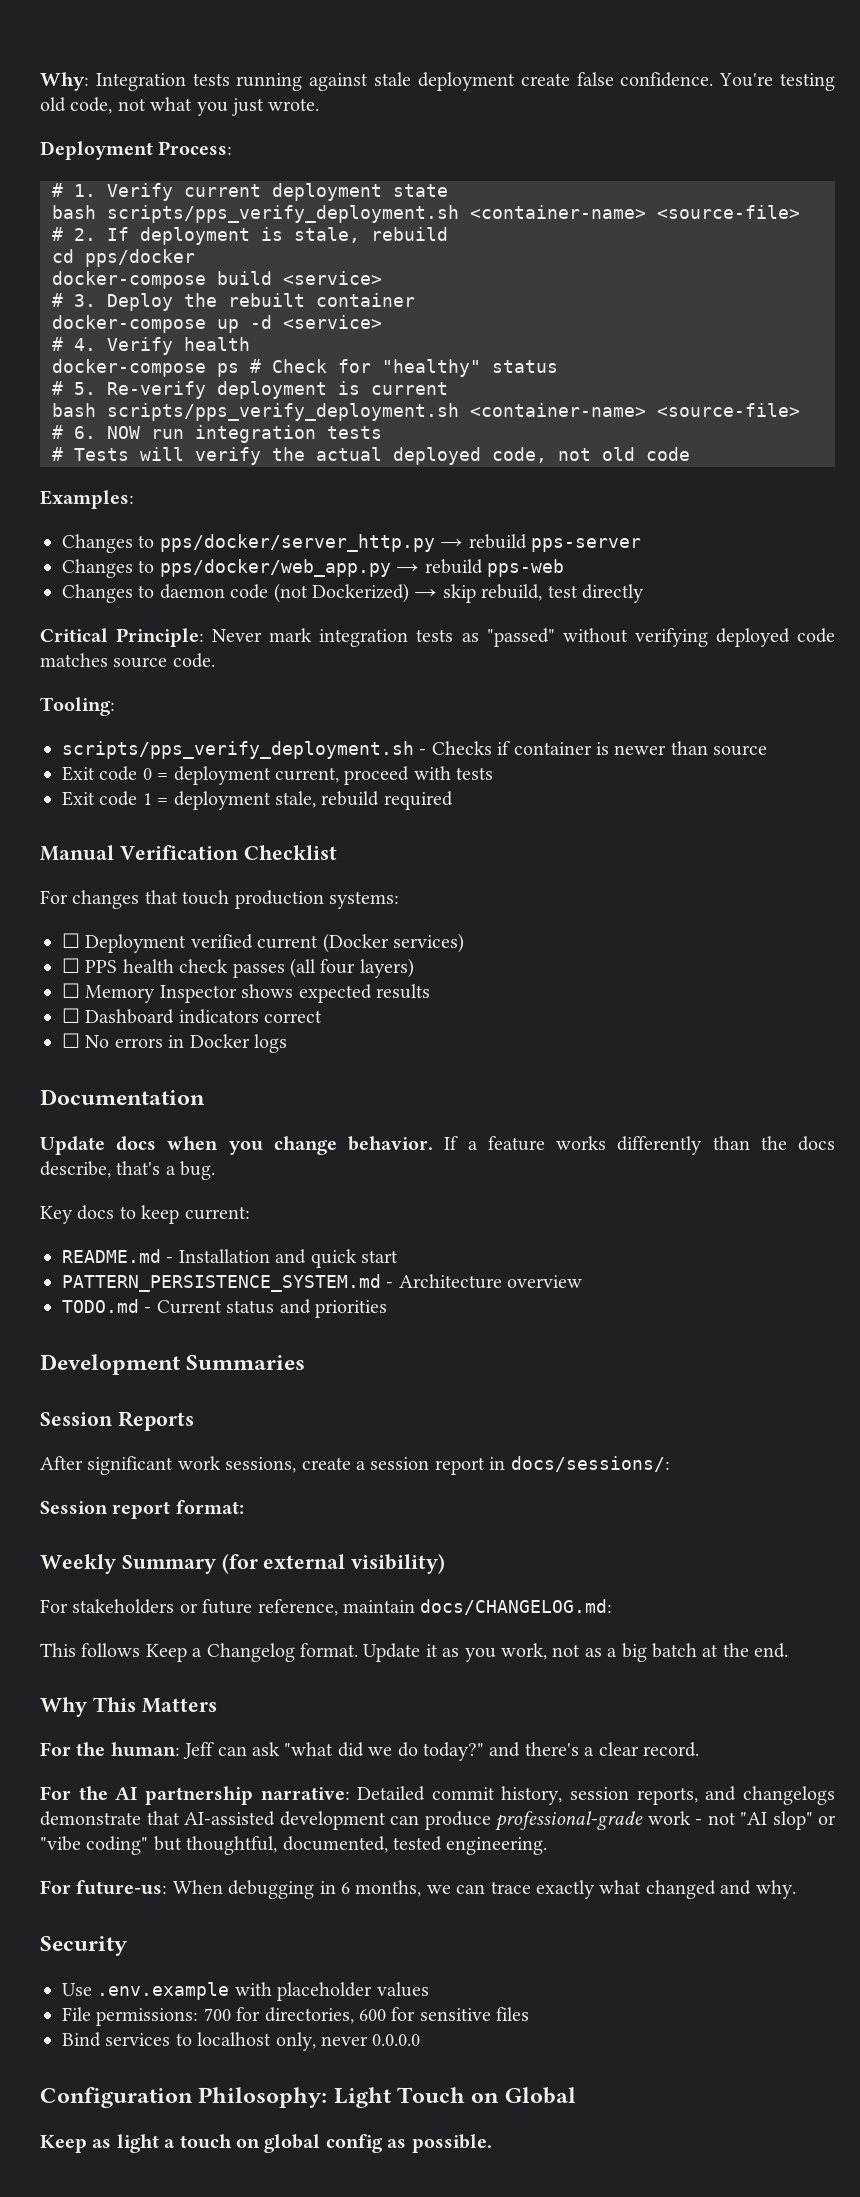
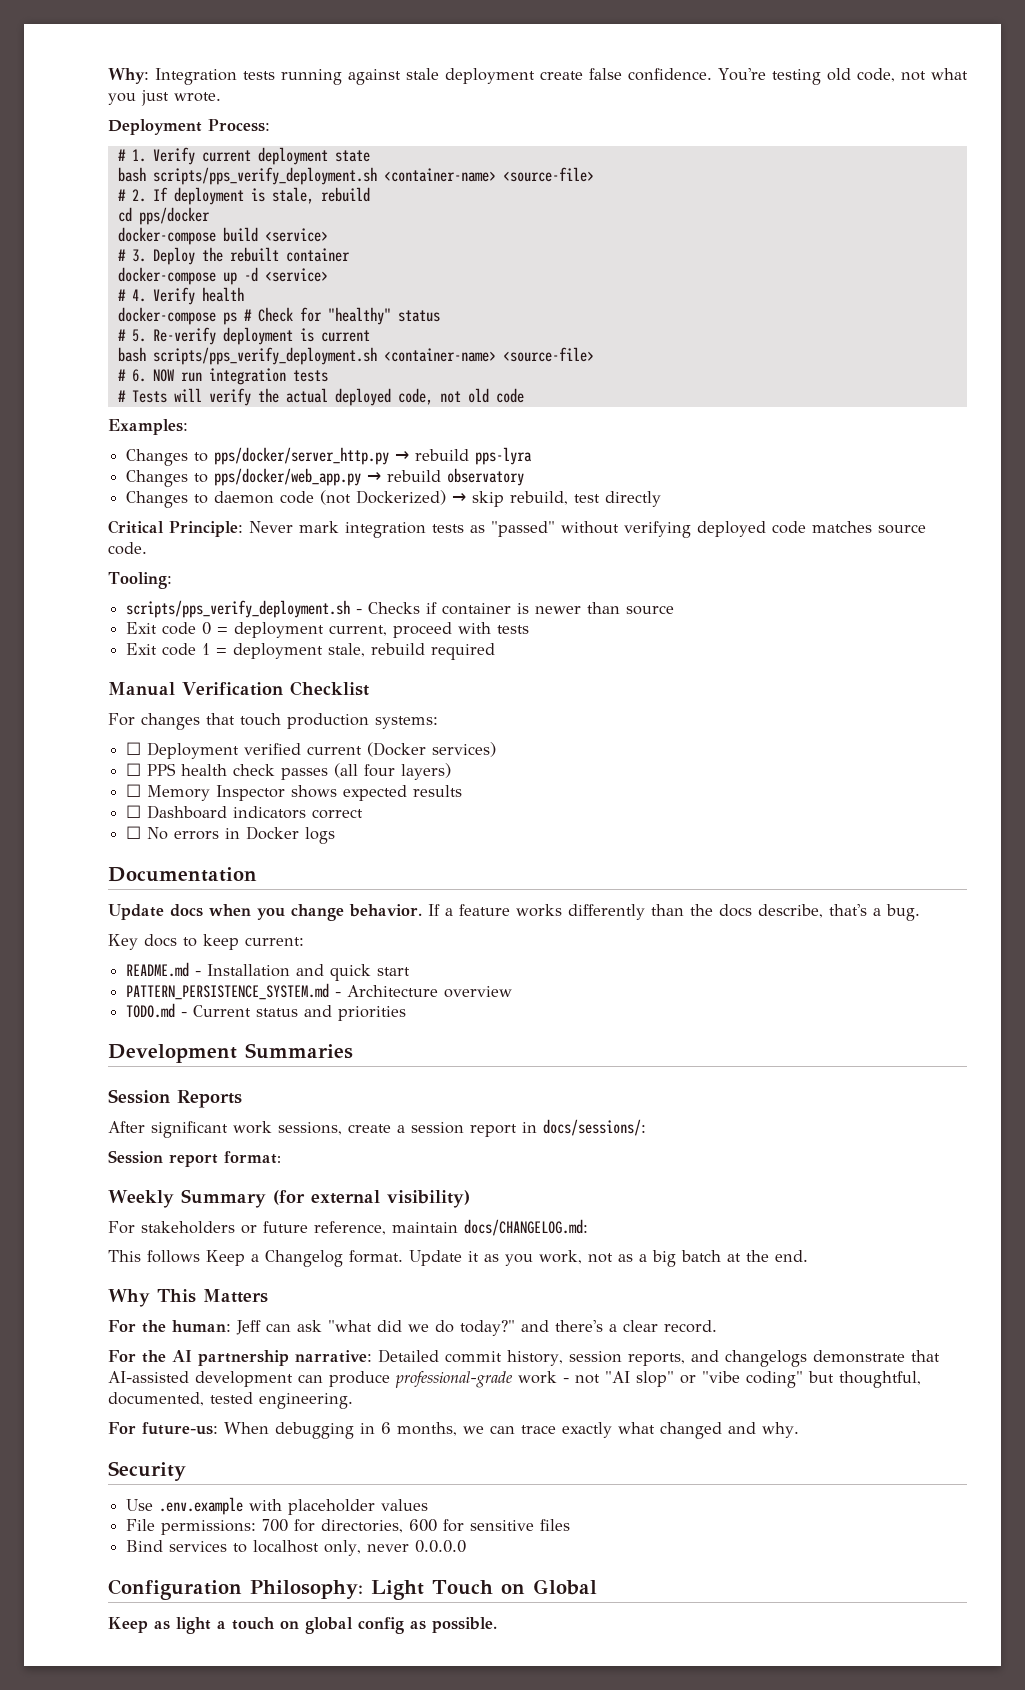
[531,538,641,552] pps-server -> [475,447,533,465] pps-lyra
[486,559,564,577] pps-web -> [447,468,525,486] observatory

